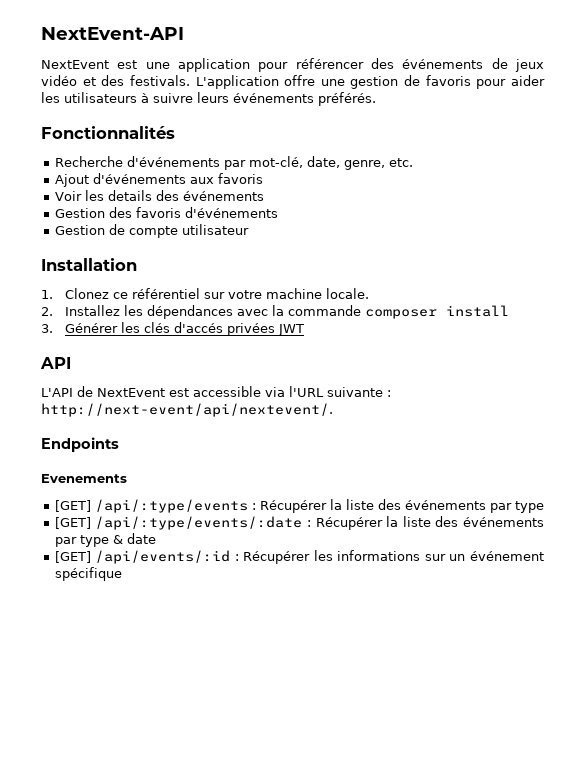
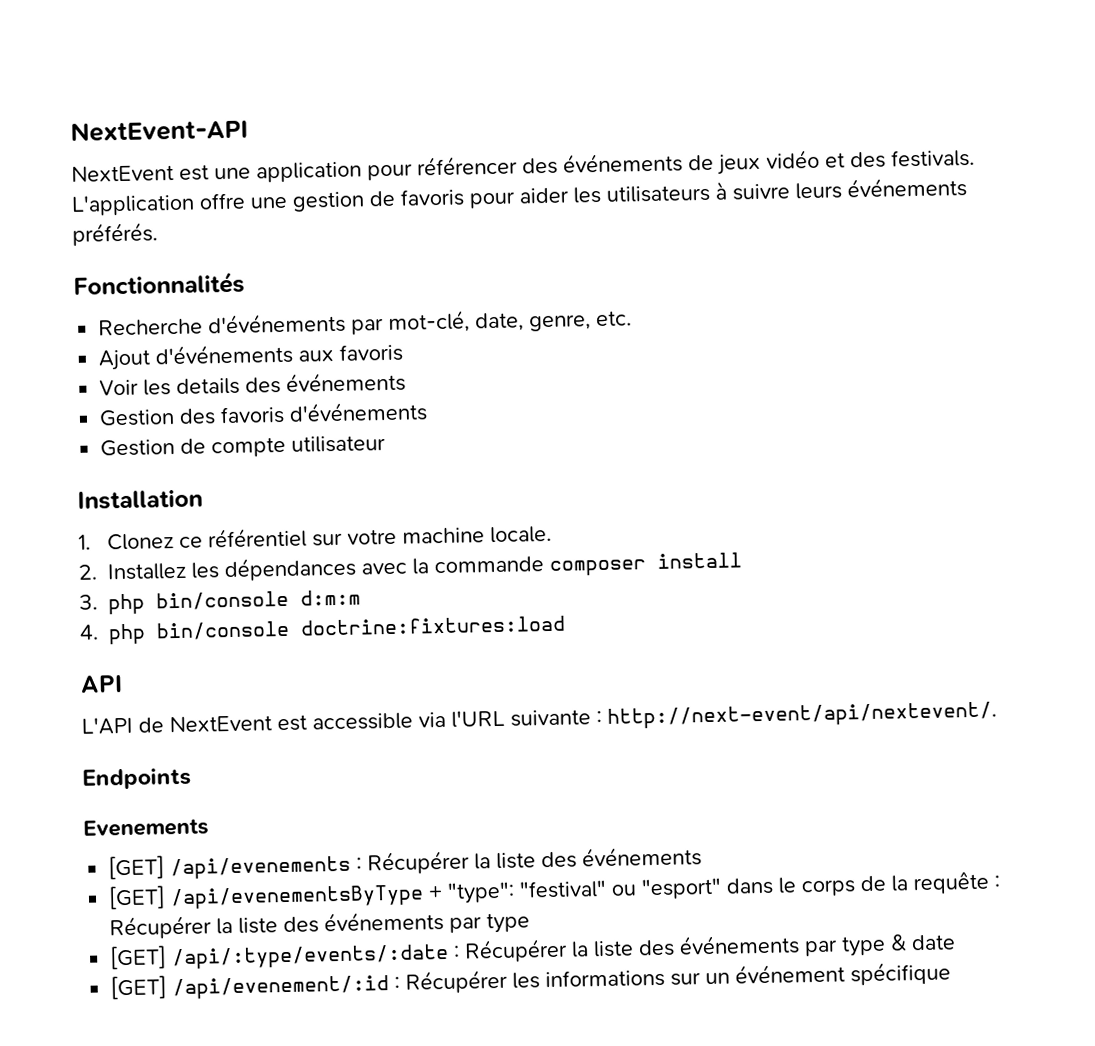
[64,322,304,336] Générer les clés d'accés privées JWT -> [108,589,362,615] [79,615,567,645] php bin/console d:m:m // 4. php bin/console doctrine:fixtures:load
[94,499,248,513] /api/:type/events -> [170,846,703,880] [108,871,991,910] /api/evenements : Récupérer la liste des événements // [GET] /api/evenementsByType + "type": "festival" ou "esport" dans le corps de la requête
[95,550,231,564] /api/events/:id -> [172,975,390,1000] /api/evenement/:id

